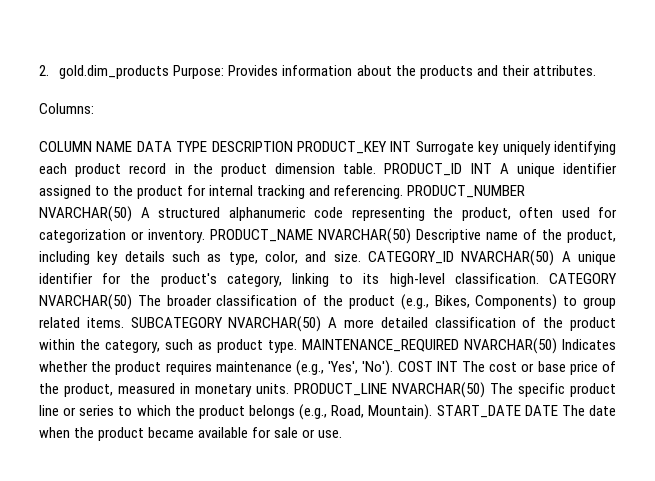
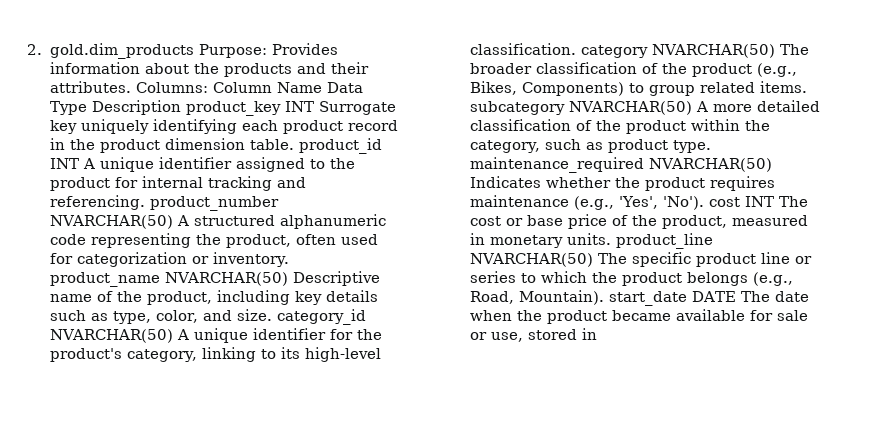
(596, 70) // -> (131, 87) none
[39,141,387,154] // COLUMN NAME DATA TYPE DESCRIPTION PRODUCT_KEY -> [212,82,363,93] [49,100,281,116] Column Name Data Type Description product_key
[384,163,463,176] PRODUCT_ID -> [298,138,382,154] product_id
[407,185,526,198] PRODUCT_NUMBER -> [149,196,279,211] product_number
[210,229,313,242] PRODUCT_NAME -> [49,272,160,287] product_name
[367,251,454,264] CATEGORY_ID -> [277,309,367,325] category_id
[549,273,617,284] CATEGORY -> [580,45,648,58] category
[130,317,223,328] SUBCATEGORY -> [469,101,565,115] subcategory
[302,339,459,352] MAINTENANCE_REQUIRED -> [469,157,644,173] maintenance_required
[397,361,433,372] COST -> [709,197,741,207] cost
[294,383,387,396] PRODUCT_LINE -> [615,233,713,249] product_line
[436,405,521,418] START_DATE -> [608,291,687,306] start_date
[318,430,343,438] use. -> [490,328,597,342] use, stored in

